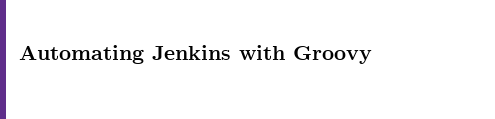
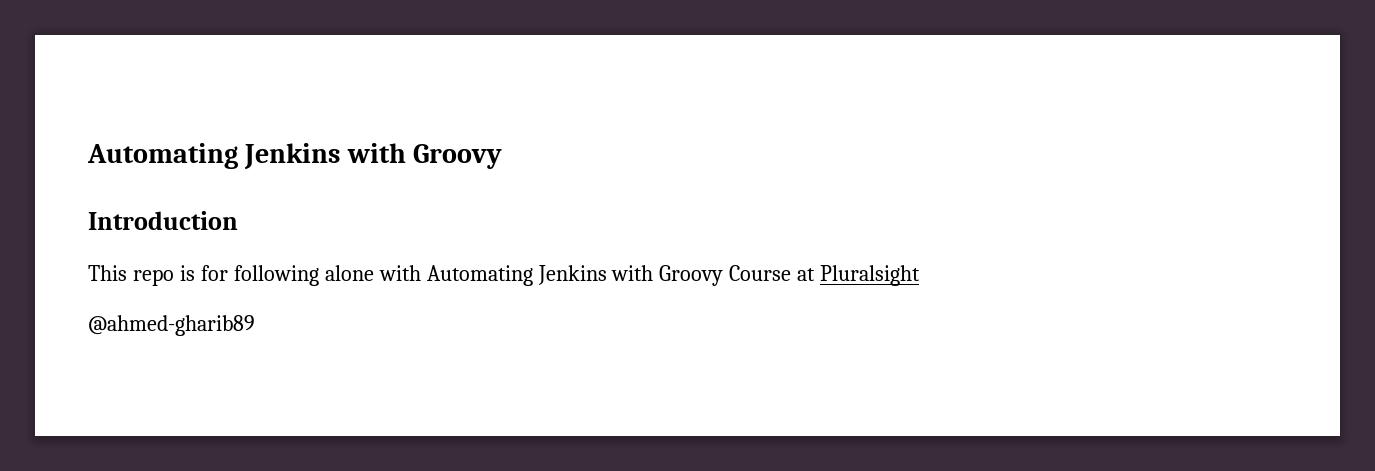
[19,45,372,64] Automating Jenkins with Groovy -> [87,143,503,170] [88,211,238,230] [88,265,921,286] [88,315,255,336] Automating Jenkins with Groovy // Introduction // This repo is for following alone with Automating Jenkins with Groovy Course at Pluralsight // @ahmed-gharib89

